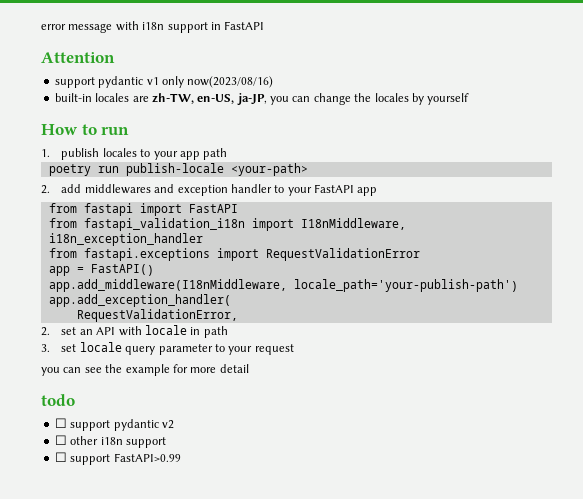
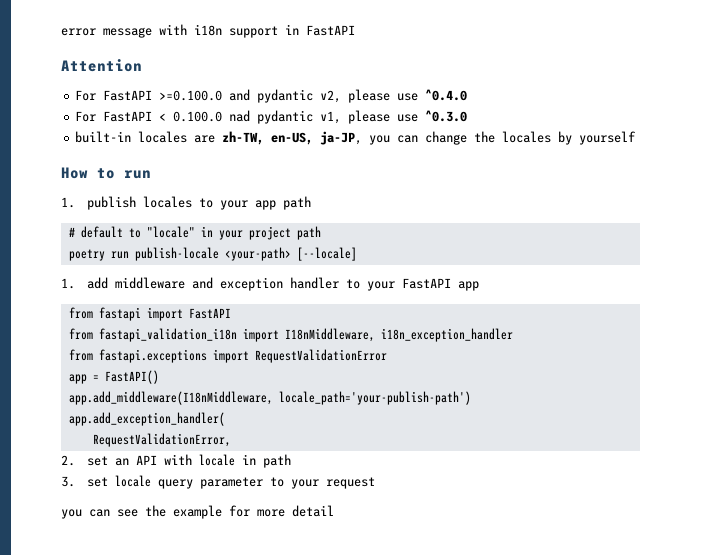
[54,76,274,88] support pydantic v1 only now(2023/08/16) -> [75,89,468,103] [75,110,468,124] For FastAPI >=0.100.0 and pydantic v2, please use ^0.4.0 // For FastAPI < 0.100.0 nad pydantic v1, please use ^0.3.0
(228, 154) none -> [68,226,321,240] // # default to "locale" in your project path
[41,184,151,194] // 2. add middlewares -> [296,247,357,261] [61,277,185,289] [--locale] // 1. add middleware
[41,394,75,406] [54,418,174,431] [54,435,166,448] [54,452,181,465] // todo // ☐ support pydantic v2 // ☐ other i18n support // ☐ support FastAPI>0.99 -> (334, 511) none

